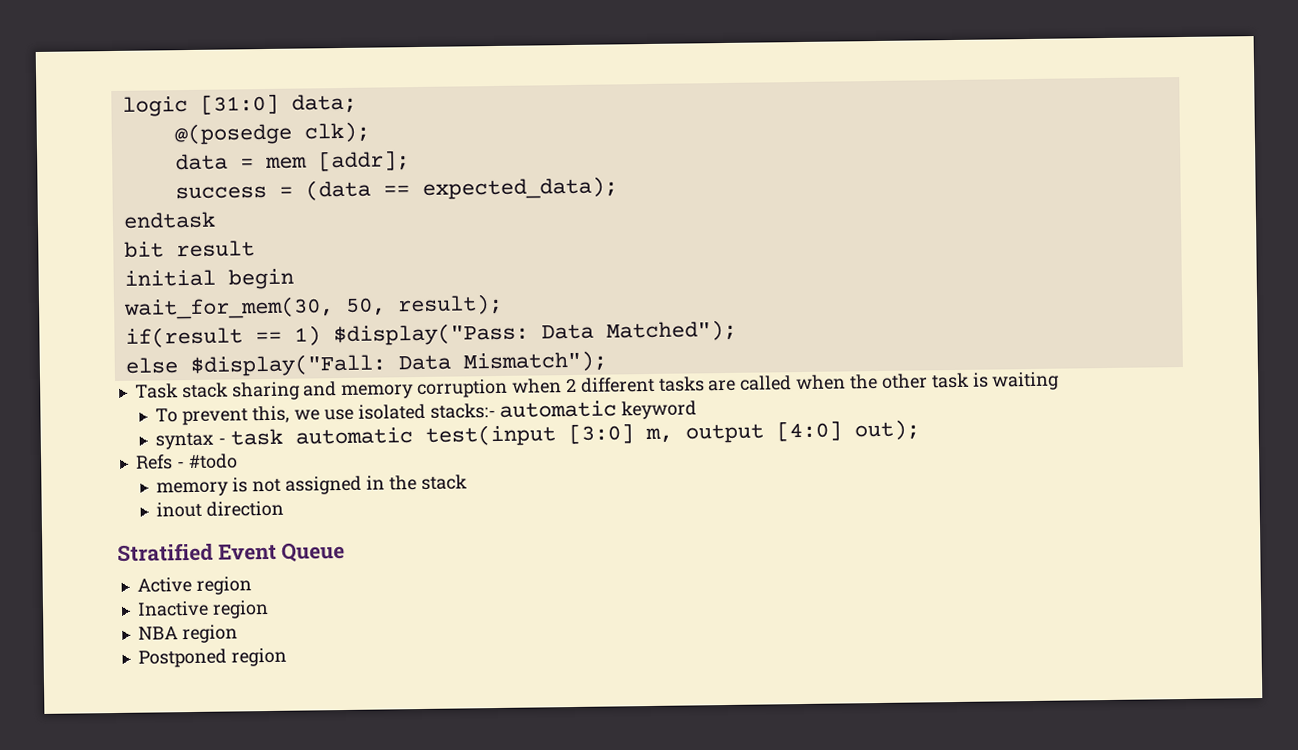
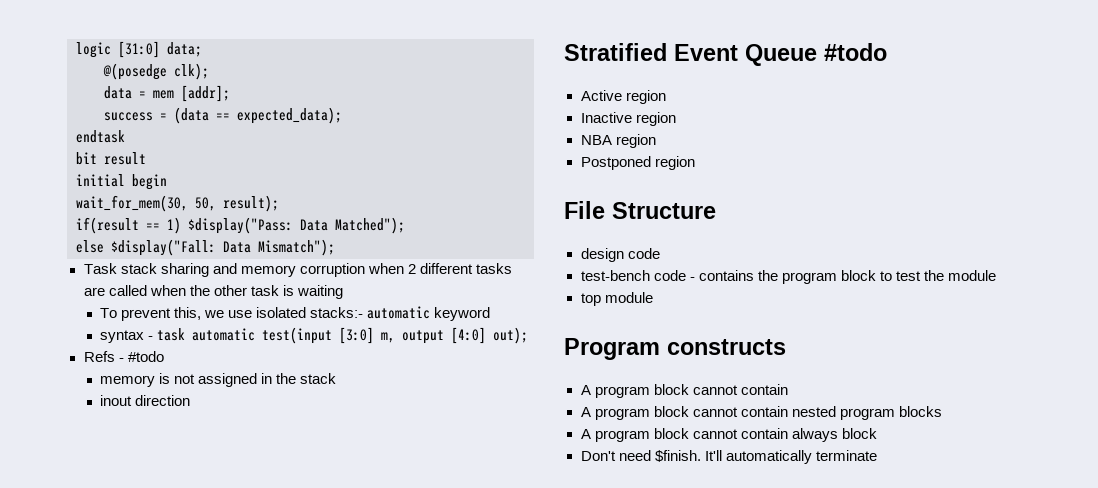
(346, 551) none -> [824,43,887,61] #todo
(287, 657) none -> [564,201,716,219] [580,248,660,262] [580,270,996,284] [580,292,653,306] [564,338,786,360] [580,384,788,398] [580,406,942,420] [580,428,877,442] [580,450,877,464] // File Structure // design code // test-bench code - contains the program block to test the module // top module // Program constructs // A program block cannot contain // A program block cannot contain nested program blocks // A program block cannot contain always block // Don't need $finish. It'll automatically terminate

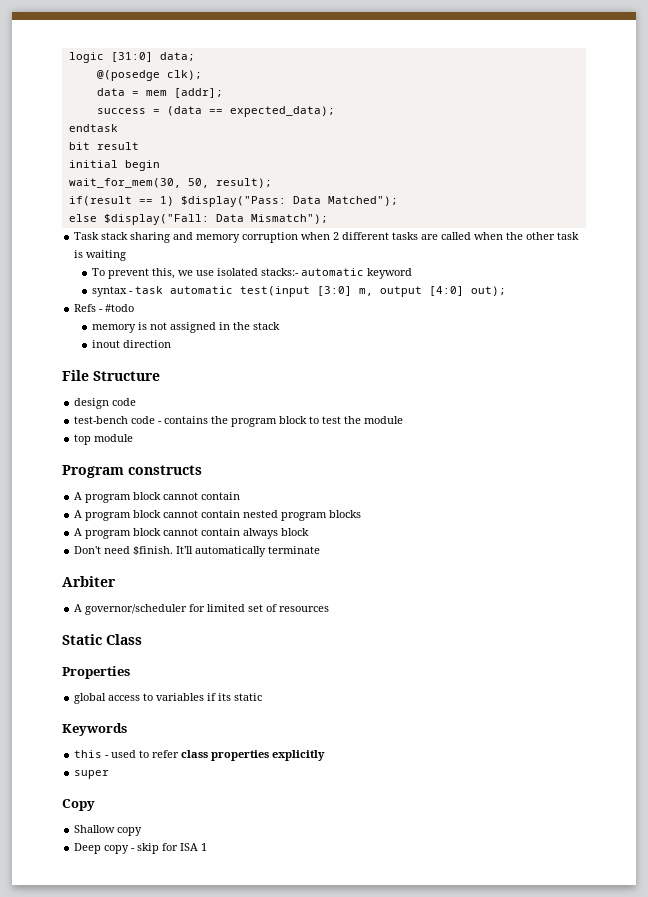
[564,43,887,66] [580,90,666,104] [580,112,676,126] [580,134,656,148] [580,156,695,170] // Stratified Event Queue #todo // Active region // Inactive region // NBA region // Postponed region -> (171, 344) none
(877, 455) none -> [62,576,116,587] [74,604,330,615] [62,634,142,645] [62,666,130,679] [74,693,263,704] [62,723,127,736] [74,750,326,761] [74,770,110,779] [62,799,95,811] [74,825,143,836] [74,843,208,854] // Arbiter // A governor/scheduler for limited set of resources // Static Class // Properties // global access to variables if its static // Keywords // this - used to refer class properties explicitly // super // Copy // Shallow copy // Deep copy - skip for ISA 1

